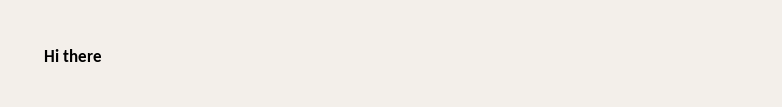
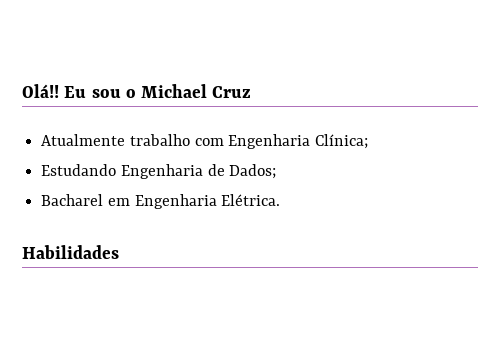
[44,49,103,62] Hi there -> [22,84,252,98] [41,134,369,149] [41,164,277,179] [41,194,281,209] [22,245,119,259] Olá!! Eu sou o Michael Cruz // Atualmente trabalho com Engenharia Clínica; // Estudando Engenharia de Dados; // Bacharel em Engenharia Elétrica. // Habilidades

